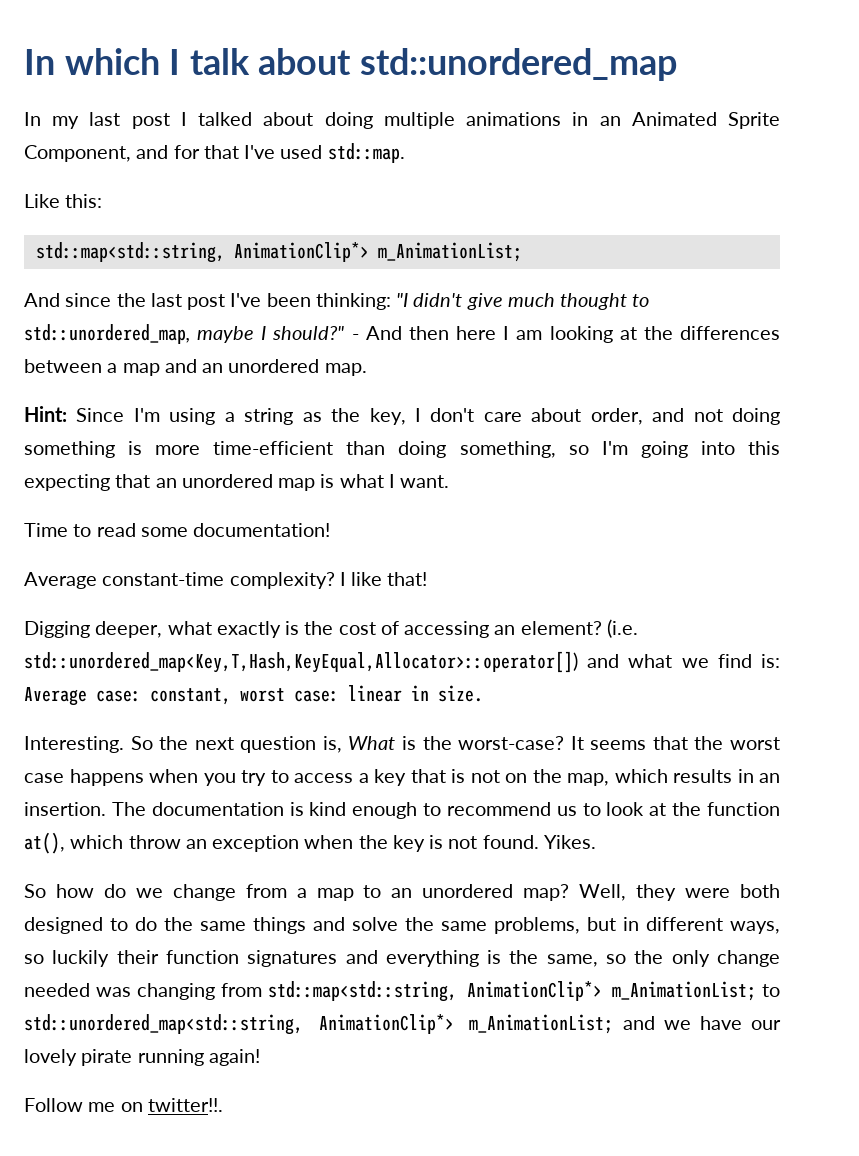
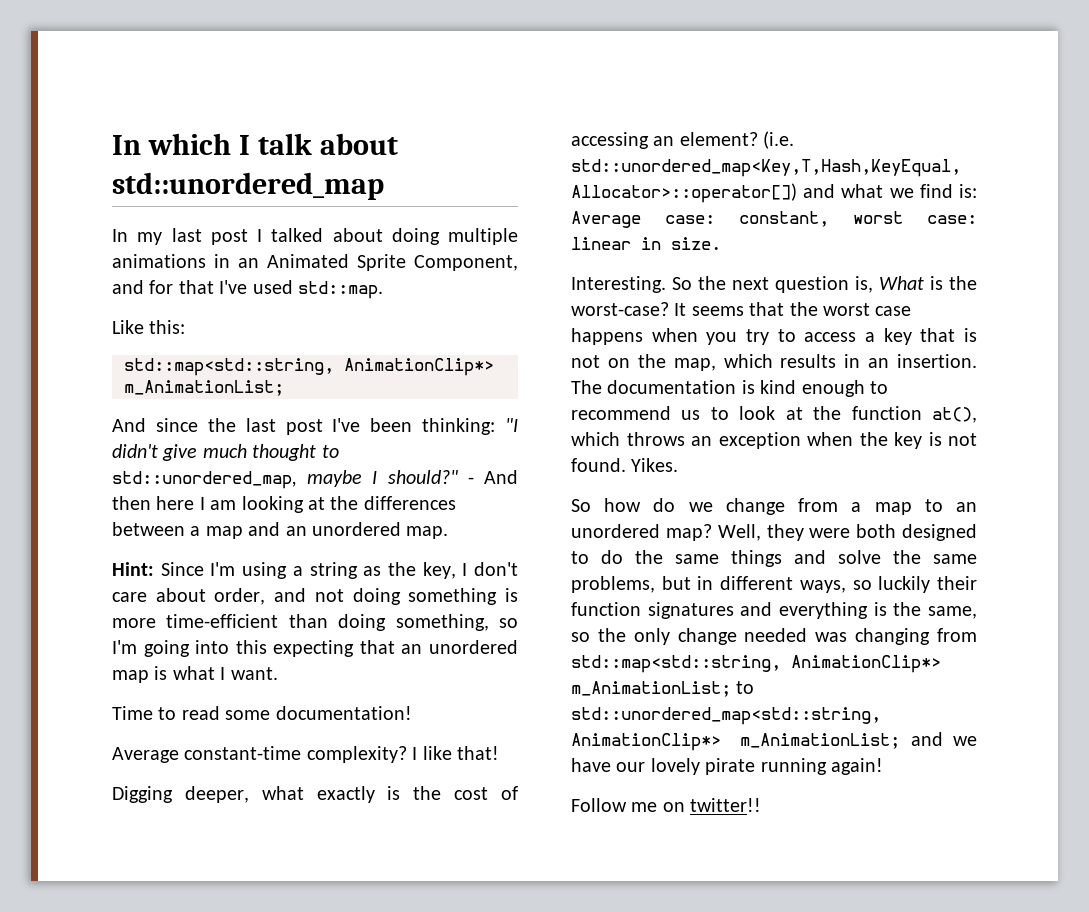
[128,835,181,849] throw -> [626,432,685,446] throws
[147,1098,223,1112] twitter!!. -> [690,798,762,812] twitter!!

